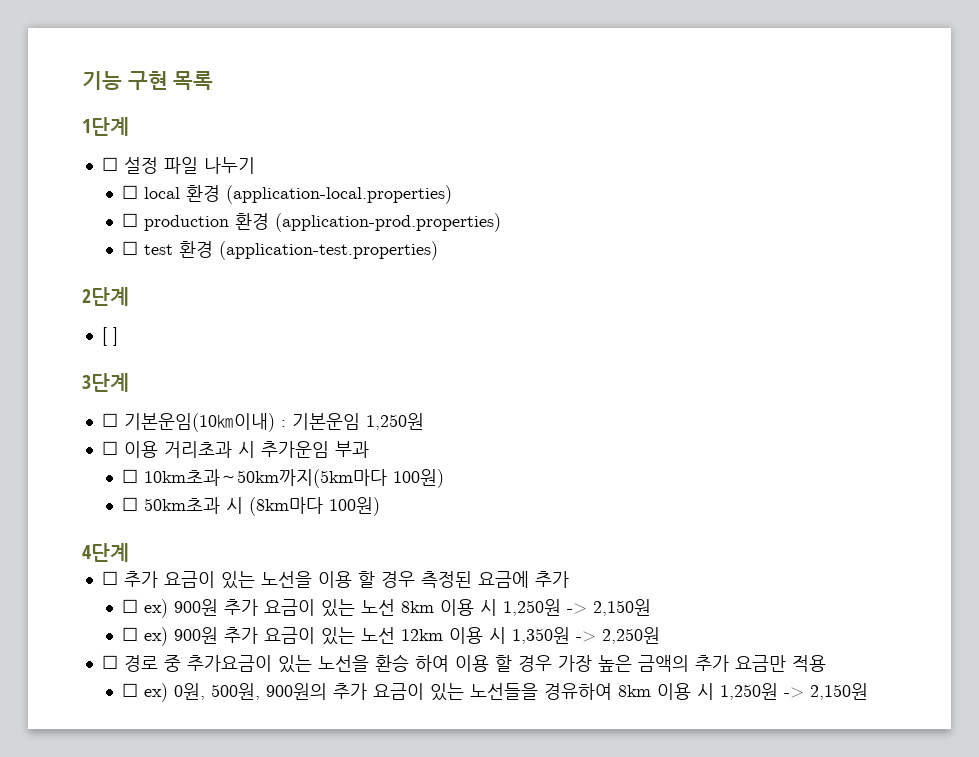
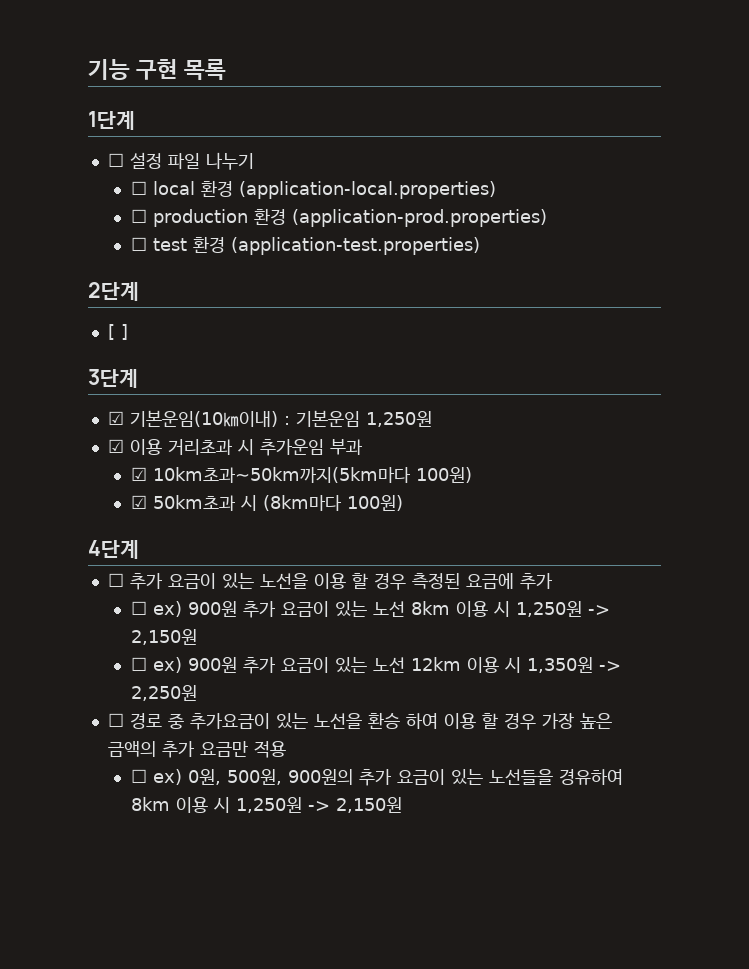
[101,413,118,427] ☐ -> [107,411,124,425] ☑
[101,441,118,455] ☐ -> [107,439,124,453] ☑
[122,469,139,483] ☐ -> [130,467,147,481] ☑
[122,497,139,511] ☐ -> [130,495,147,509] ☑

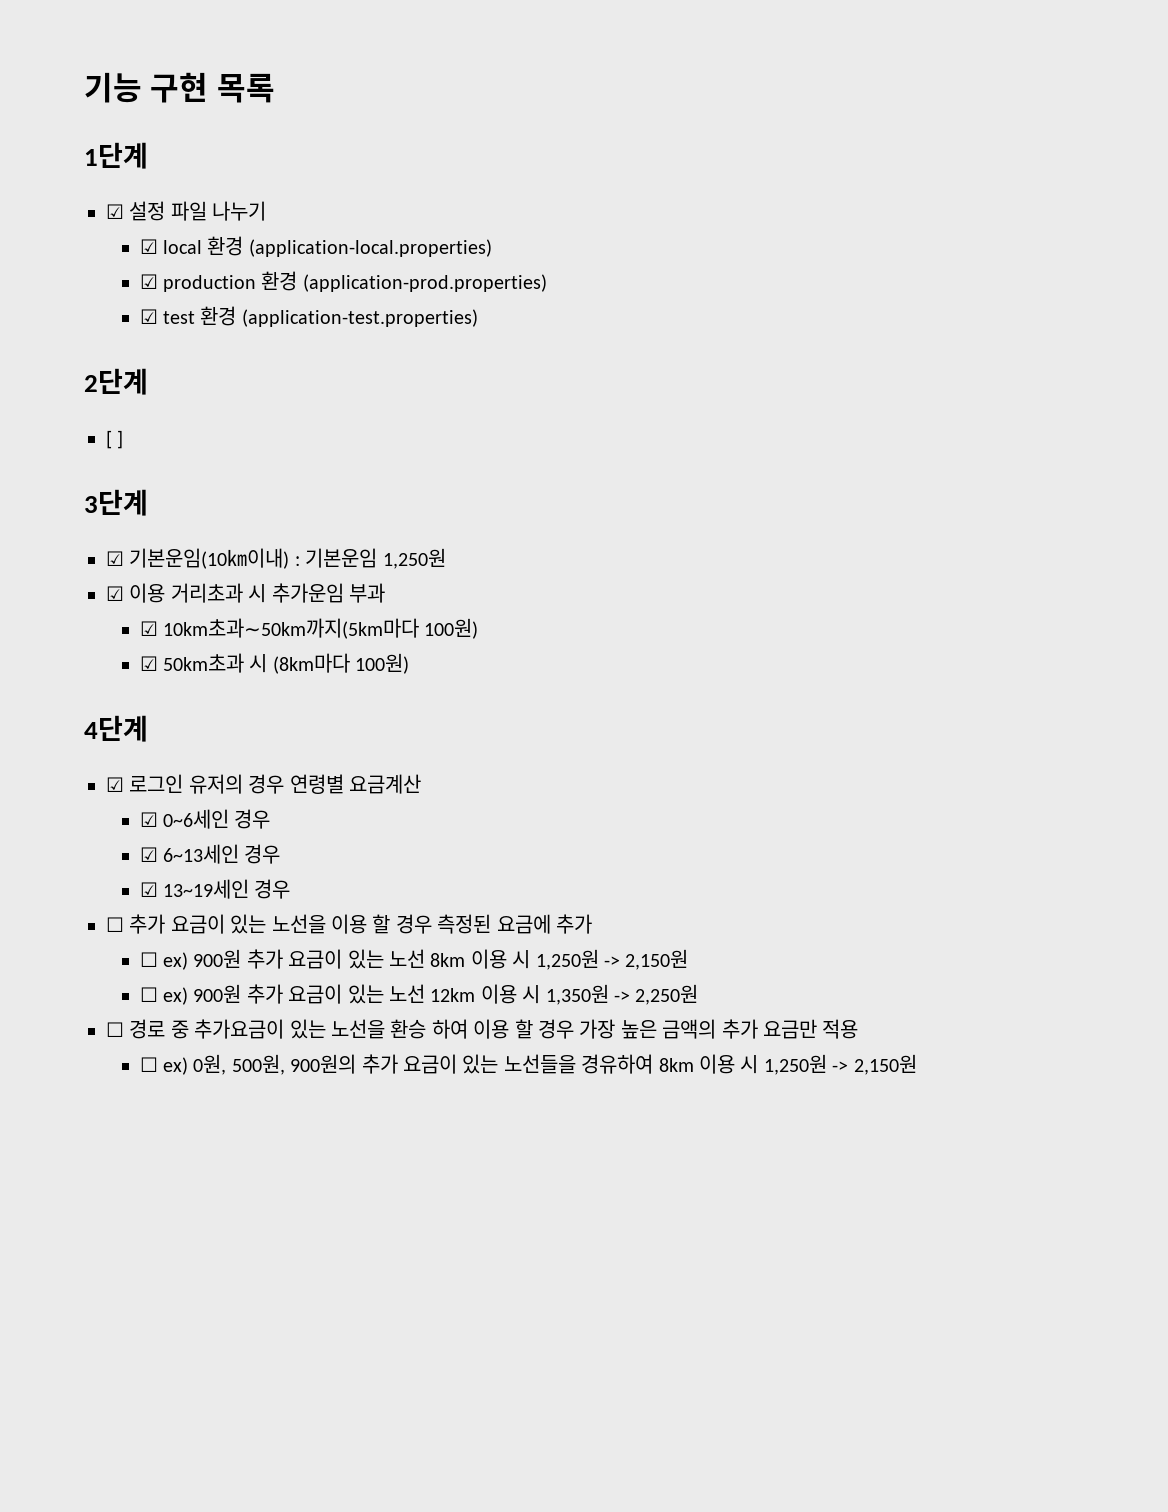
[107,153,124,167] ☐ -> [106,204,124,219] ☑
[130,181,147,195] ☐ -> [139,239,158,254] ☑
[130,209,147,223] ☐ -> [139,274,158,289] ☑
[130,237,147,251] ☐ -> [139,309,158,324] ☑
(139, 549) none -> [106,774,421,794] [139,809,271,829] [139,844,281,864] [139,879,291,899] // ☑ 로그인 유저의 경우 연령별 요금계산 // ☑ 0~6세인 경우 // ☑ 6~13세인 경우 // ☑ 13~19세인 경우

